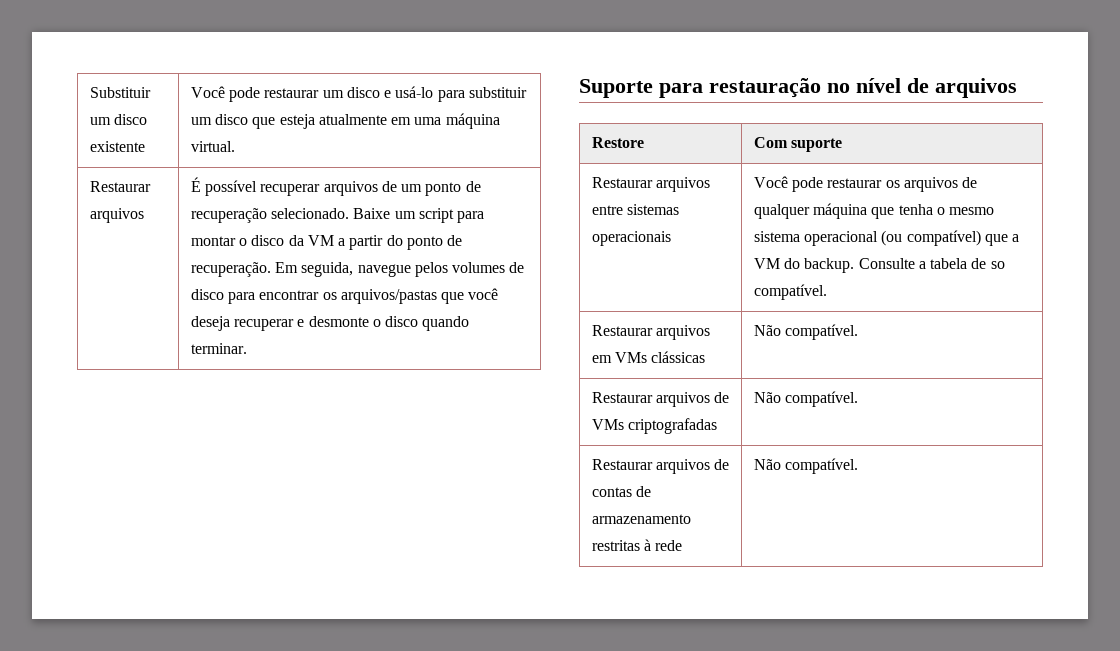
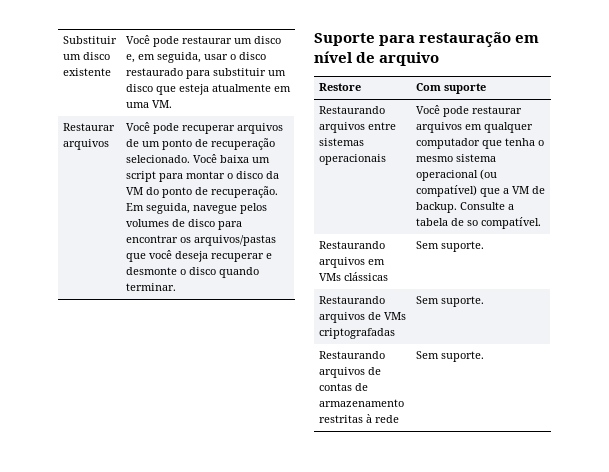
[384,86,434,98] e usá-lo -> [125,52,266,63] [125,68,183,76] e, em seguida, usar o disco restaurado
[445,113,500,129] [190,141,235,152] máquina virtual. -> [151,100,172,108] VM.
[190,177,257,196] É possível -> [125,122,179,134] Você pode
[353,208,391,219] Baixe -> [192,154,249,163] Você baixa
[338,235,384,250] a partir -> (143, 191) none
[827,83,850,93] no -> [515,35,540,43] em
[935,78,1017,98] arquivos -> [379,52,440,66] arquivo
[591,177,653,188] Restaurar -> [318,106,385,114] Restaurando
[885,177,978,192] [753,203,867,219] os arquivos de qualquer máquina -> [415,122,533,133] [415,138,480,149] arquivos em qualquer computador
[783,258,800,269] do -> [531,186,545,194] de
[591,325,653,336] Restaurar -> [318,241,385,249] Restaurando
[753,324,858,340] [591,392,653,403] Não compatível. // Restaurar -> [415,241,484,252] [318,296,385,304] Sem suporte. // Restaurando
[753,391,858,407] [591,459,653,470] Não compatível. // Restaurar -> [415,296,484,307] [318,351,385,359] Sem suporte. // Restaurando
[753,458,858,474] Não compatível. -> [415,351,484,362] Sem suporte.

